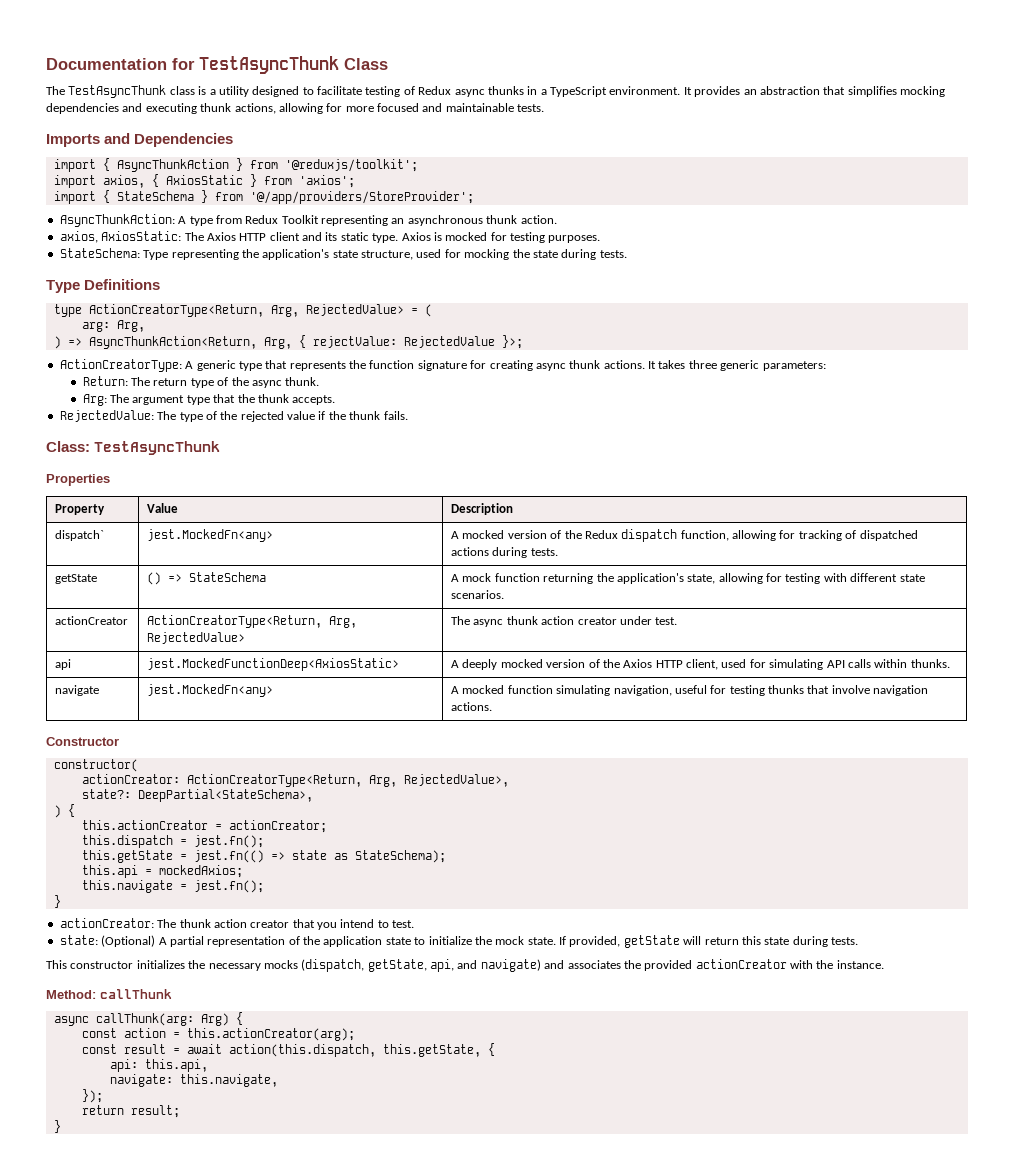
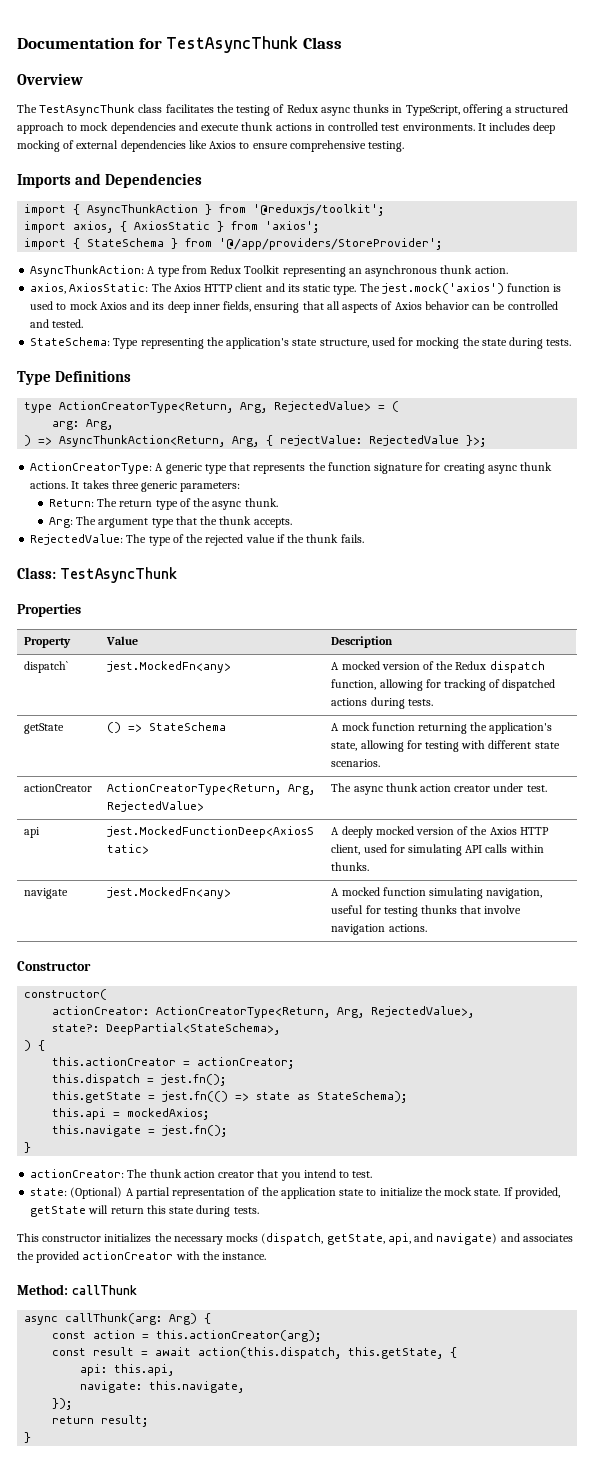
(388, 64) none -> [17,73,83,85] // Overview
[198,86,362,97] is a utility designed to facilitate -> [165,104,234,113] facilitates the
[540,86,945,97] [46,103,545,114] a TypeScript environment. It provides an abstraction that simplifies mocking dependencies and executing thunk actions, allowing for more focused and maintainable tests. -> [405,104,569,116] [17,122,556,134] [17,140,405,152] TypeScript, offering a structured approach to mock dependencies and execute thunk actions in controlled test environments. It includes deep mocking of external dependencies like Axios to ensure comprehensive testing.
[401,232,601,243] Axios is mocked for testing purposes. -> [359,283,562,294] [30,301,558,313] [30,319,84,328] The jest.mock('axios') function is used to mock Axios and its deep inner fields, ensuring that all aspects of Axios behavior can be controlled and tested.

